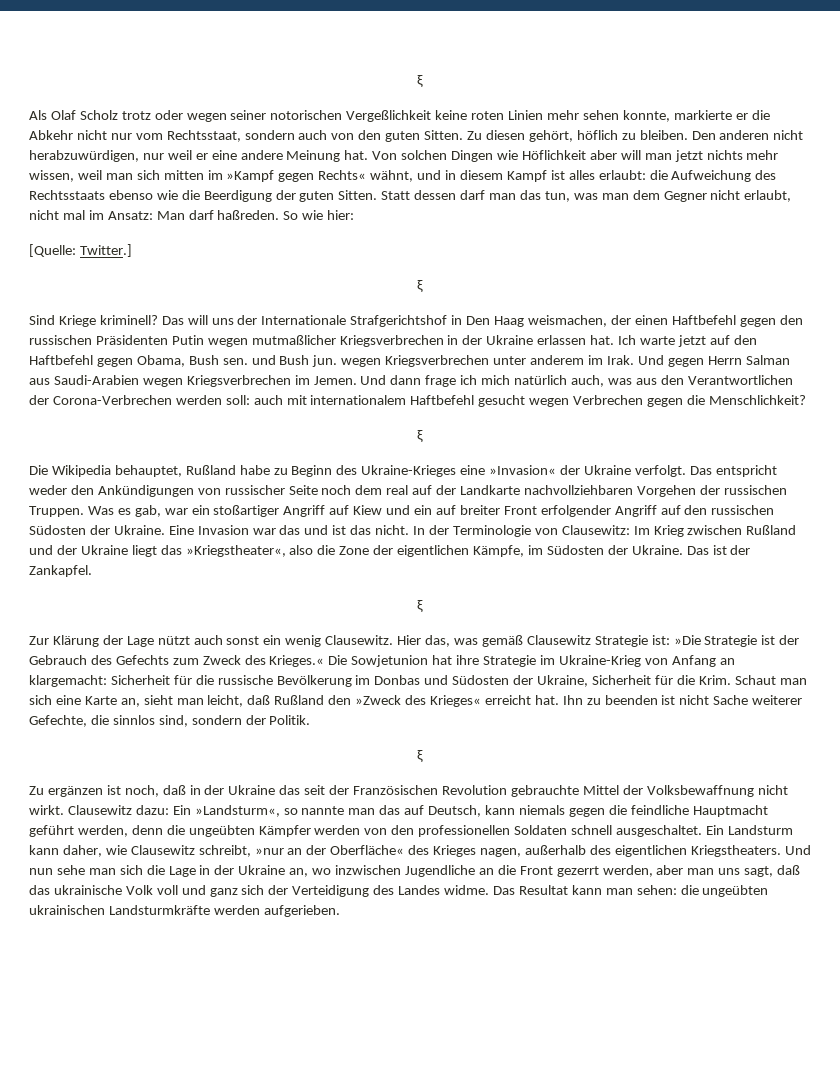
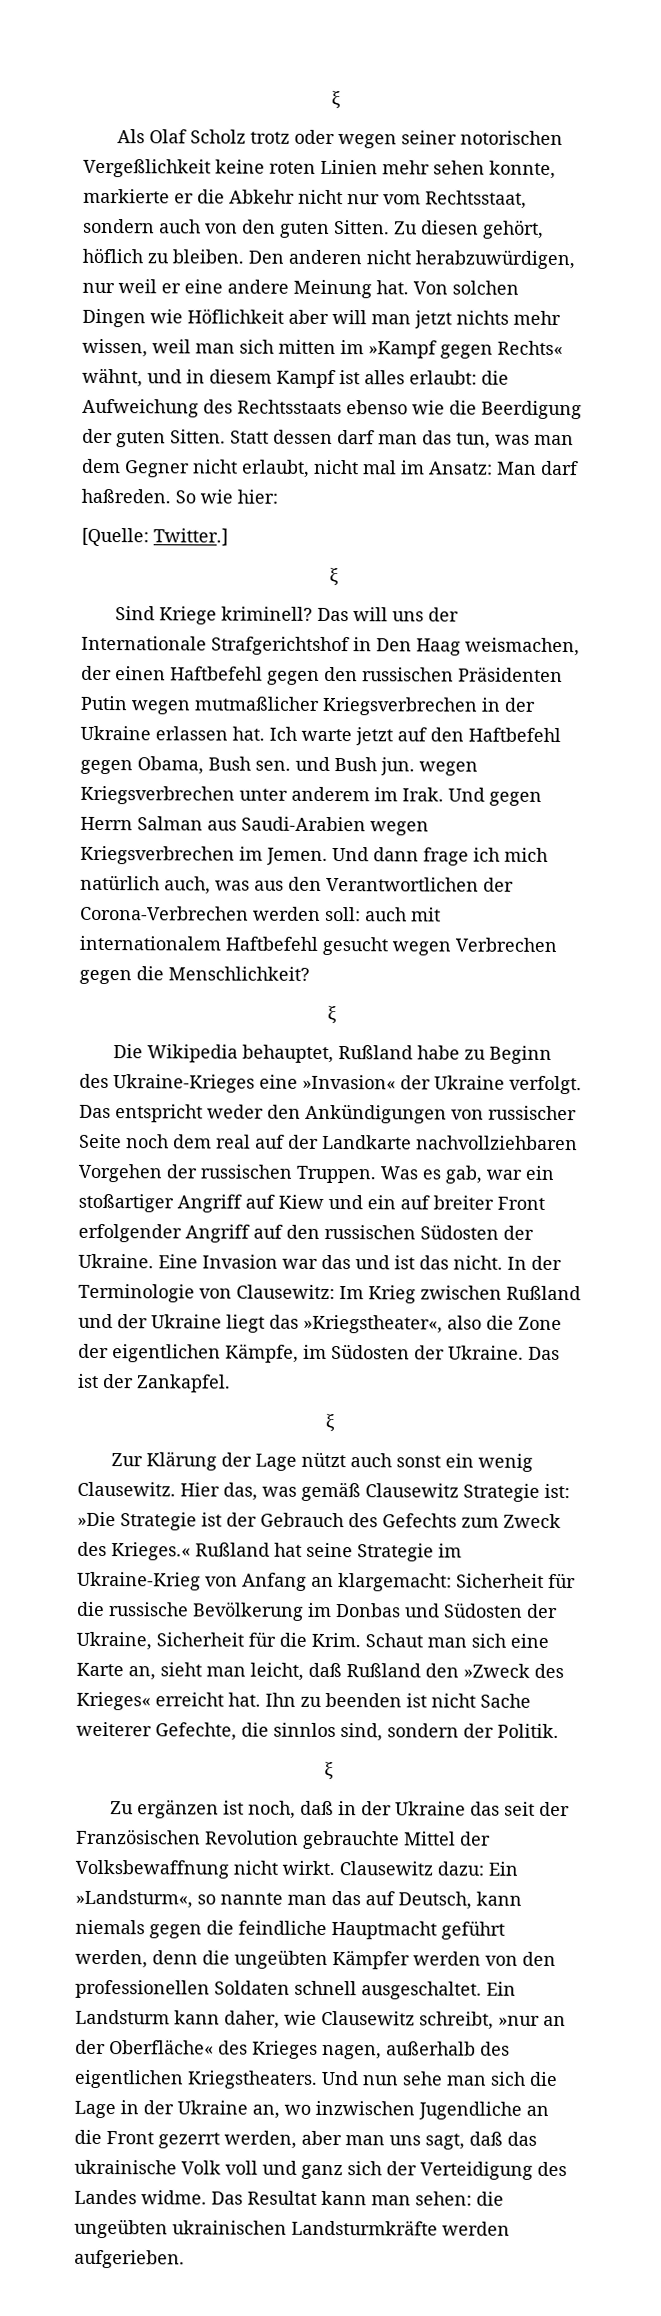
[328,655,480,667] Die Sowjetunion hat ihre -> [195,1542,353,1558] Rußland hat seine

